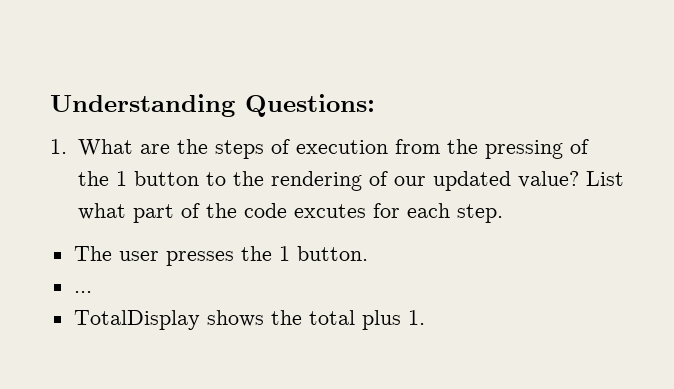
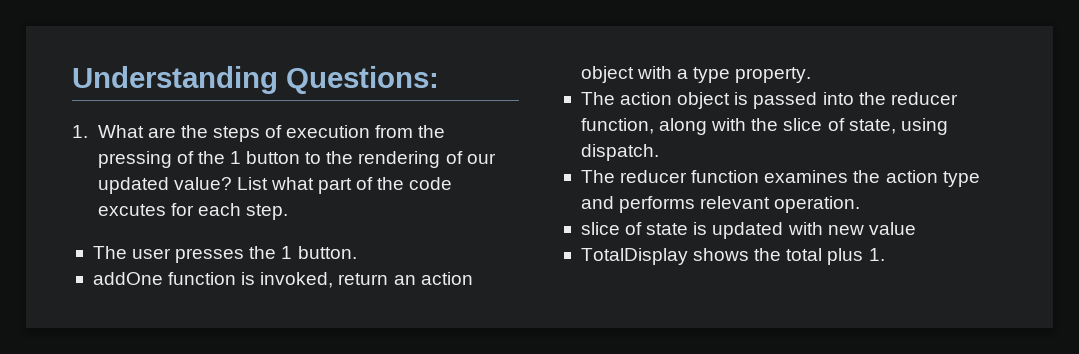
[73,291,92,293] ... -> [92,272,473,288] [580,66,812,83] [580,92,958,109] [580,118,948,135] [580,144,659,161] [580,170,980,187] [580,196,861,213] [580,222,916,239] addOne function is invoked, return an action object with a type property. // The action object is passed into the reducer function, along with the slice of state, using dispatch. // The reducer function examines the action type and performs relevant operation. // slice of state is updated with new value

